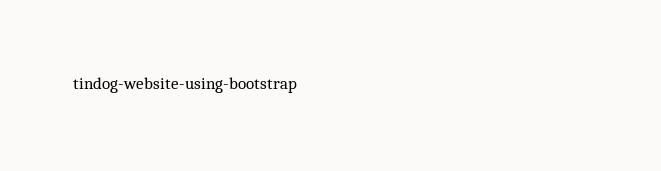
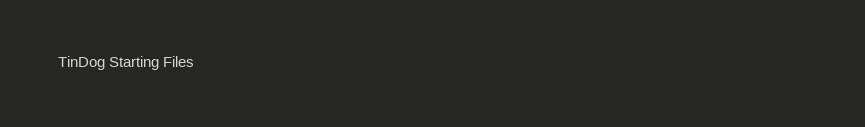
[73,77,297,93] tindog-website-using-bootstrap -> [58,56,195,70] TinDog Starting Files

